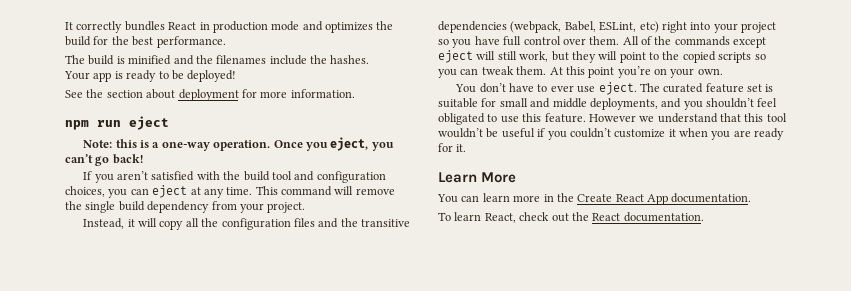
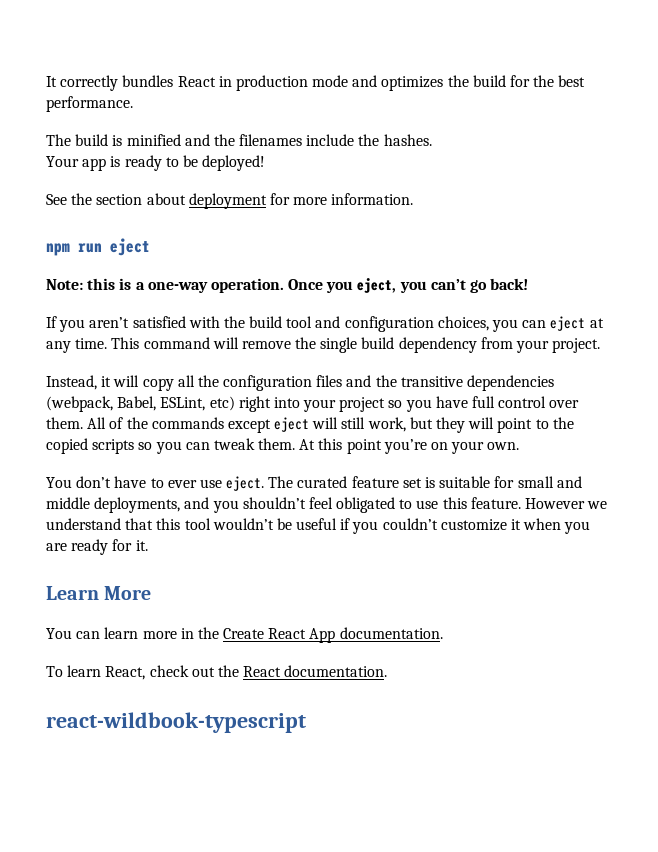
(704, 217) none -> [46,712,306,733] // react-wildbook-typescript

